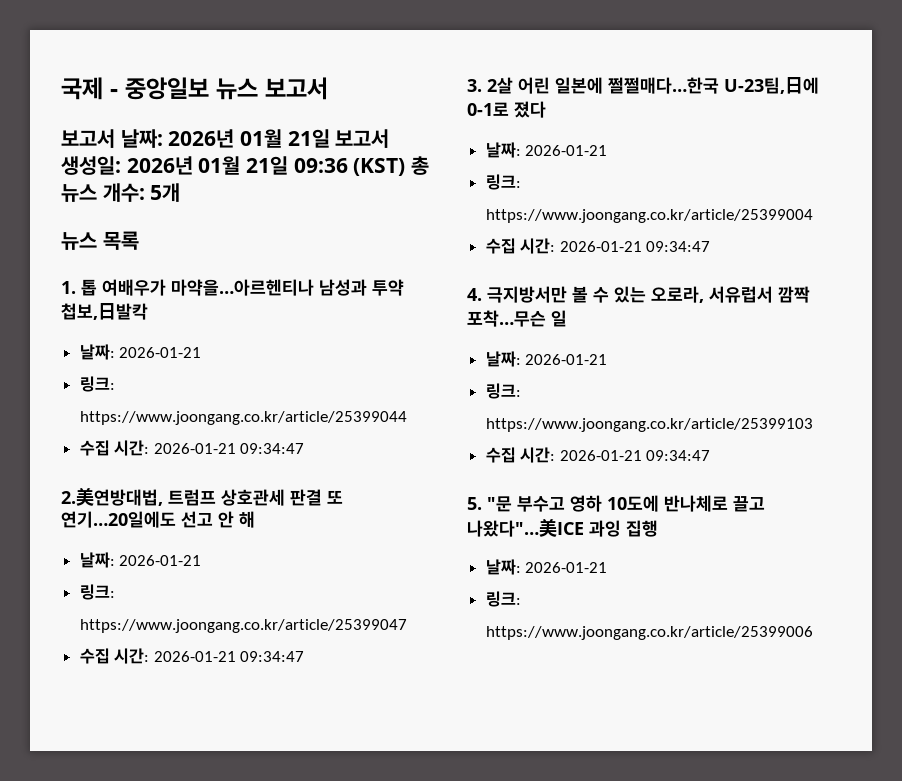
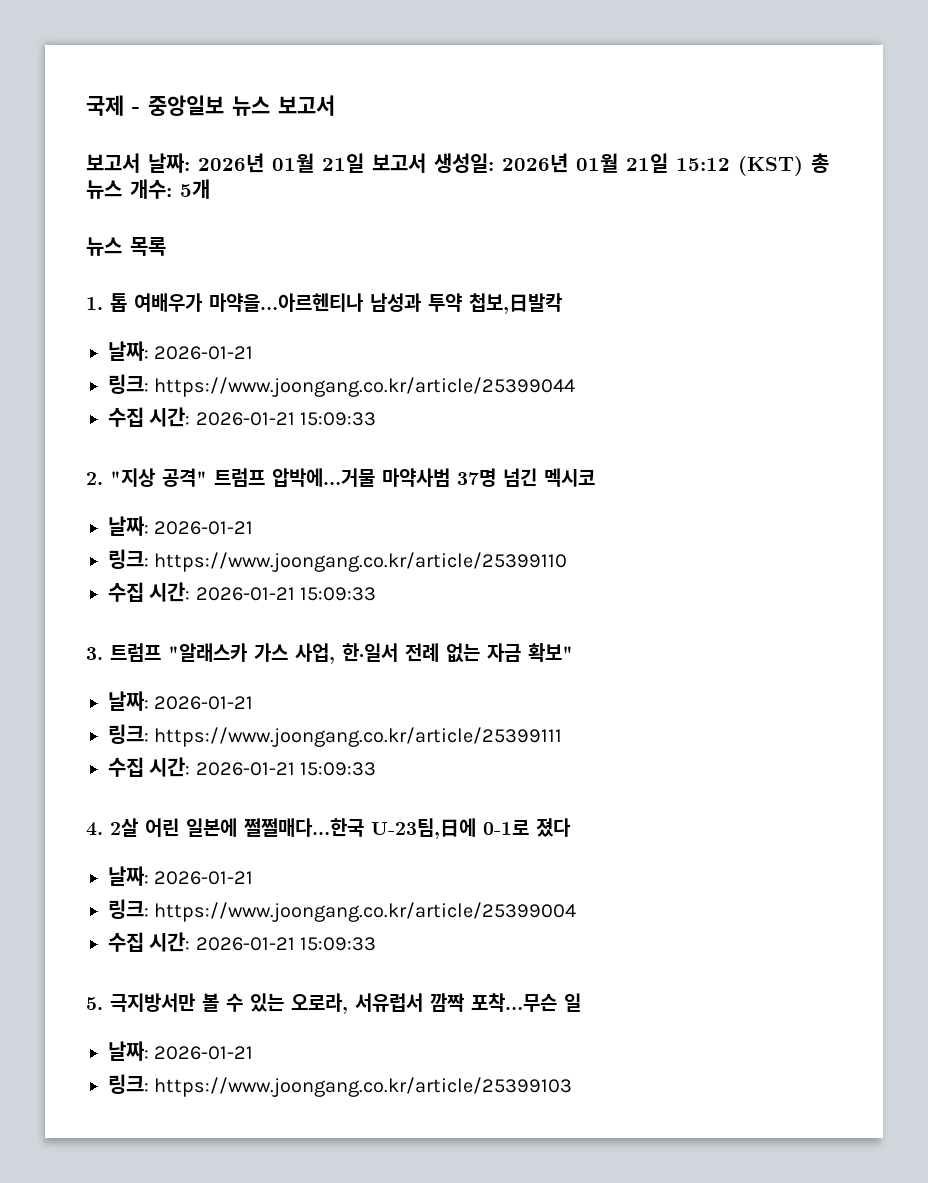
[293,158,348,173] 09:36 -> [676,158,730,171] 15:12
[240,443,305,454] 09:34:47 -> [300,412,377,426] 15:09:33
[76,487,343,506] [61,511,255,528] [79,552,202,568] [79,584,115,600] [79,619,407,633] [79,648,305,664] 美연방대법, 트럼프 상호관세 판결 또 연기…20일에도 선고 안 해 // 날짜: 2026-01-21 // 링크: https://www.joongang.co.kr/article/25399047 // 수집 시간: 2026-01-21 09:34:47 -> [110,468,595,487] [108,516,254,536] [108,549,568,572] [108,582,377,602] "지상 공격" 트럼프 압박에…거물 마약사범 37명 넘긴 멕시코 // 날짜: 2026-01-21 // 링크: https://www.joongang.co.kr/article/25399110 // 수집 시간: 2026-01-21 15:09:33
(482, 85) none -> [110,643,573,664] [108,691,254,711] [108,724,563,747] [108,757,377,777] [86,822,103,836] 트럼프 "알래스카 가스 사업, 한·일서 전례 없는 자금 확보" // 날짜: 2026-01-21 // 링크: https://www.joongang.co.kr/article/25399111 // 수집 시간: 2026-01-21 15:09:33 // 4.
[646,241,711,252] [467,288,482,301] 09:34:47 // 4. -> [300,937,377,951] [86,997,103,1010] 15:09:33 // 5.
[485,447,711,463] [467,495,765,512] [467,518,658,537] [485,559,608,575] [485,591,521,607] [485,626,813,640] // 수집 시간: 2026-01-21 09:34:47 // 5. "문 부수고 영하 10도에 반나체로 끌고 나왔다"…美ICE 과잉 집행 // 날짜: 2026-01-21 // 링크: https://www.joongang.co.kr/article/25399006 -> (573, 1087) none

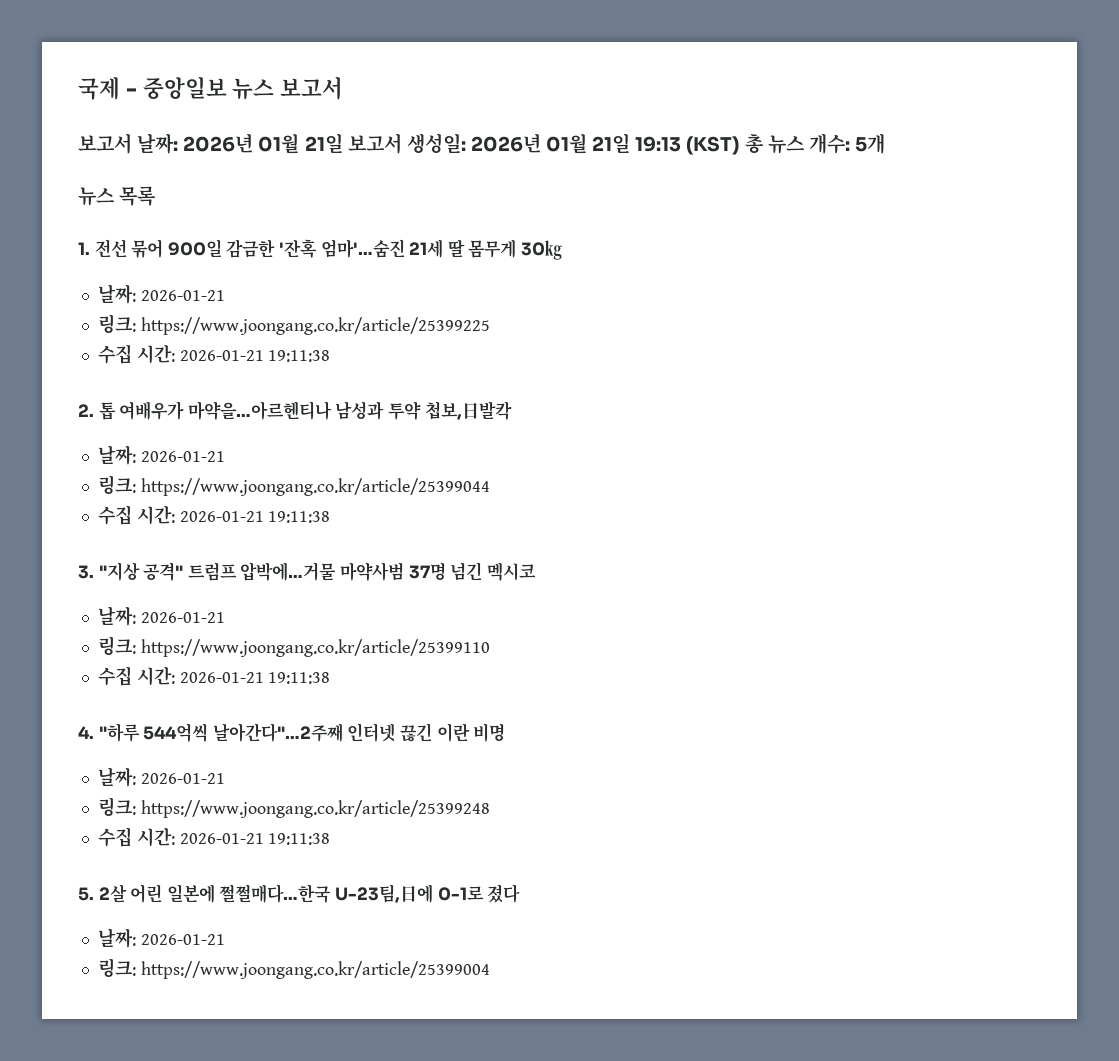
[676,158,730,171] 15:12 -> [635,136,682,152] 19:13
(103, 303) none -> [94,239,562,260] [97,284,225,304] [97,314,490,335] [97,344,331,364] [78,404,94,417] 전선 묶어 900일 감금한 '잔혹 엄마'…숨진 21세 딸 몸무게 30㎏ // 날짜: 2026-01-21 // 링크: https://www.joongang.co.kr/article/25399225 // 수집 시간: 2026-01-21 19:11:38 // 2.
[300,412,377,426] [86,472,103,485] 15:09:33 // 2. -> [268,511,331,523] [78,565,94,579] 19:11:38 // 3.
[300,587,377,601] [86,643,573,664] [108,691,254,711] [108,724,563,747] [108,757,377,777] [86,822,103,836] 15:09:33 // 3. 트럼프 "알래스카 가스 사업, 한·일서 전례 없는 자금 확보" // 날짜: 2026-01-21 // 링크: https://www.joongang.co.kr/article/25399111 // 수집 시간: 2026-01-21 15:09:33 // 4. -> [268,672,331,684] [78,723,506,742] [97,767,225,787] [97,797,490,818] [97,827,331,847] [78,887,94,901] 19:11:38 // 4. "하루 544억씩 날아간다"…2주째 인터넷 끊긴 이란 비명 // 날짜: 2026-01-21 // 링크: https://www.joongang.co.kr/article/25399248 // 수집 시간: 2026-01-21 19:11:38 // 5.
[108,932,377,952] [86,993,581,1014] [108,1041,254,1061] [108,1074,573,1097] // 수집 시간: 2026-01-21 15:09:33 // 5. 극지방서만 볼 수 있는 오로라, 서유럽서 깜짝 포착…무슨 일 // 날짜: 2026-01-21 // 링크: https://www.joongang.co.kr/article/25399103 -> (490, 970) none

